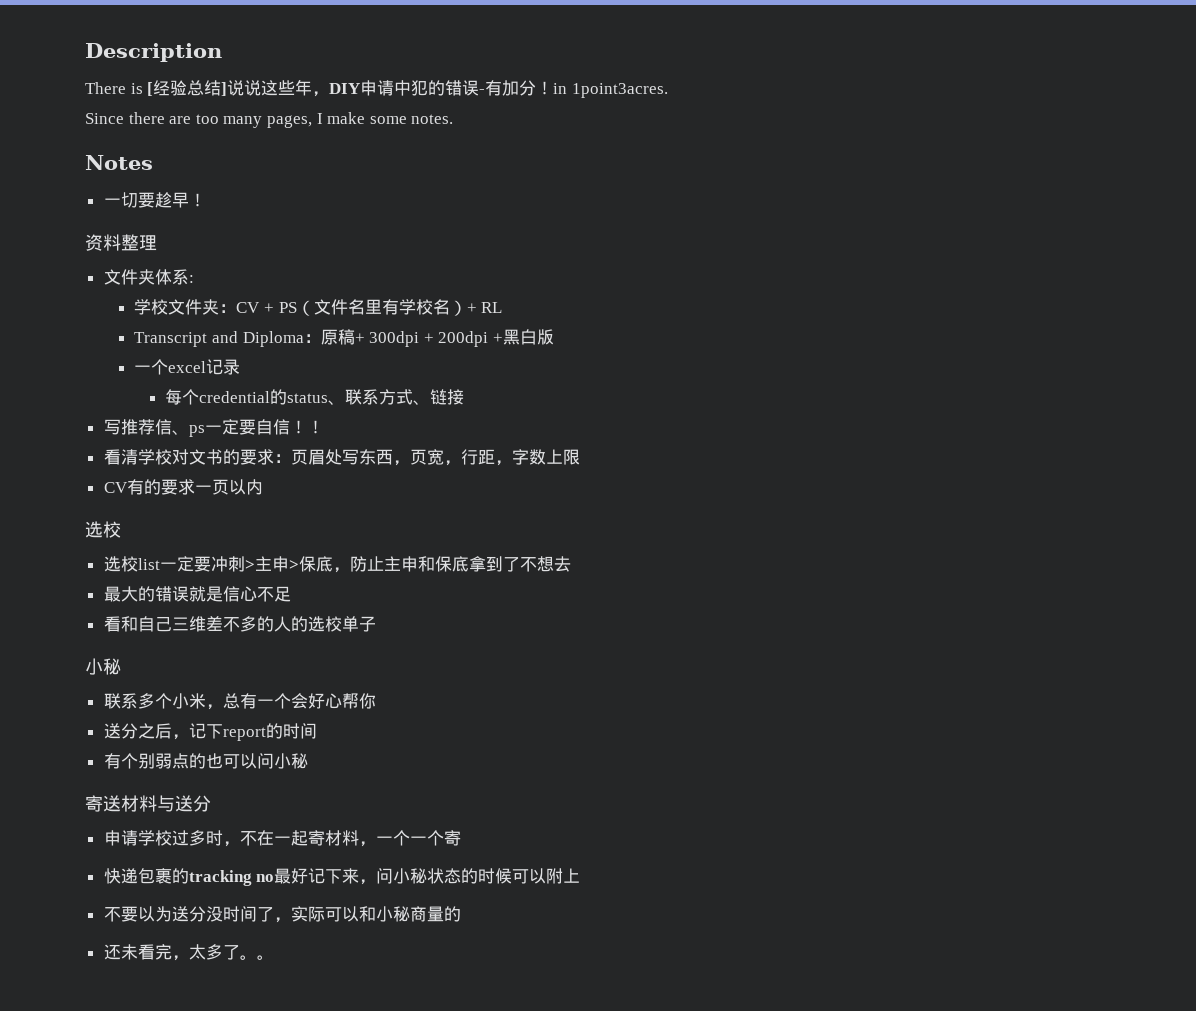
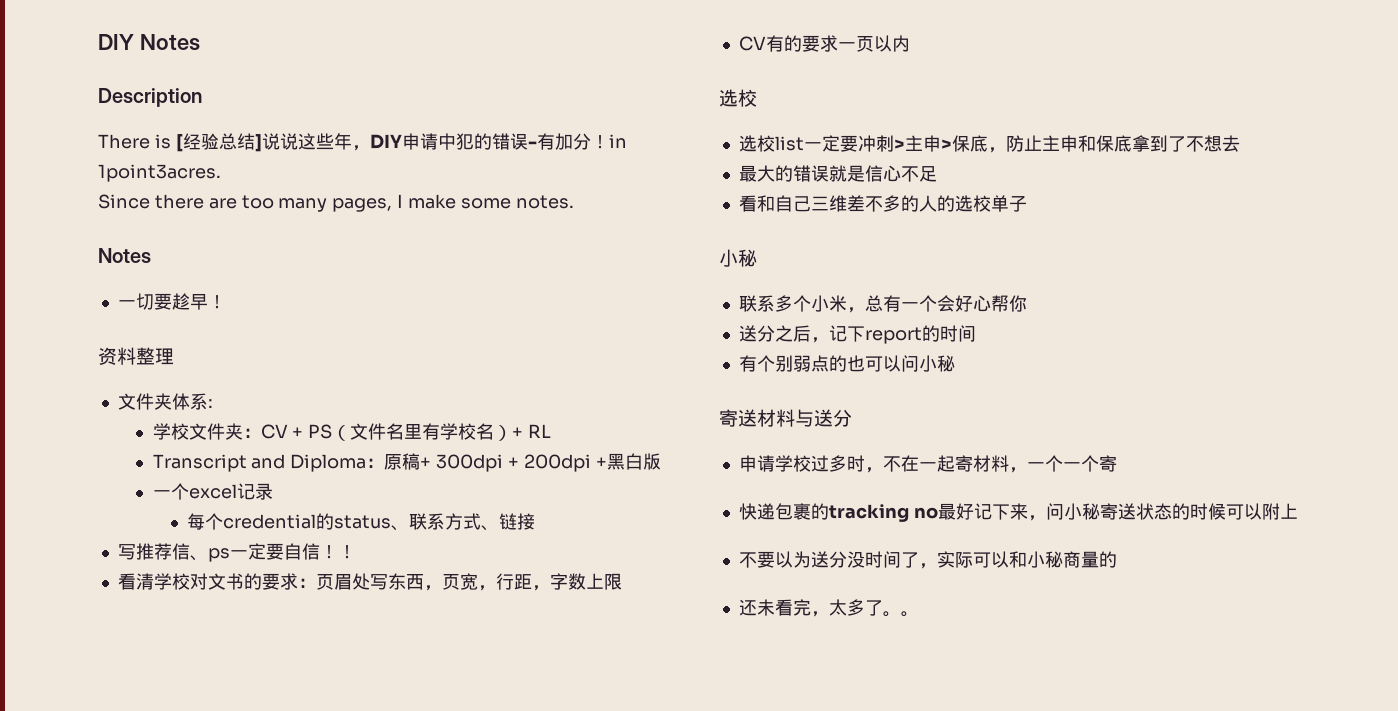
(85, 52) none -> [98,34,200,51] DIY Notes //
(428, 876) none -> [1099,503,1136,520] 寄送

